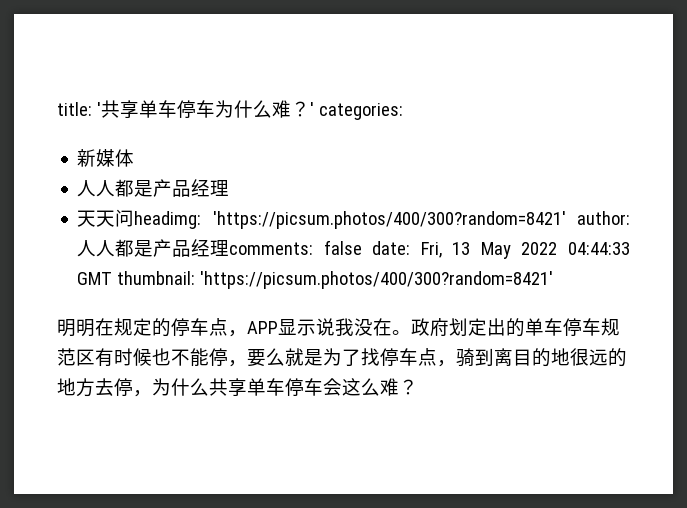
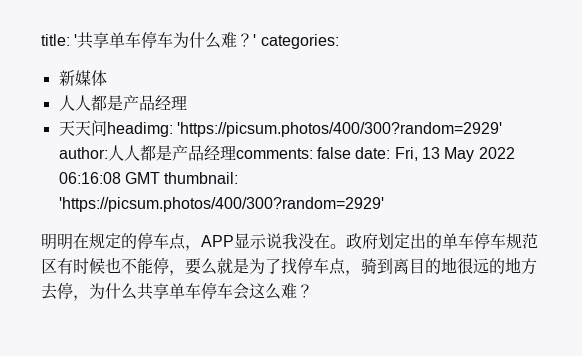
[212,211,566,229] 'https://picsum.photos/400/300?random=8421' -> [176,122,502,137] 'https://picsum.photos/400/300?random=2929'
[567,242,630,255] 04:44:33 -> [58,172,121,184] 06:16:08
[200,271,554,289] 'https://picsum.photos/400/300?random=8421' -> [58,197,384,212] 'https://picsum.photos/400/300?random=2929'

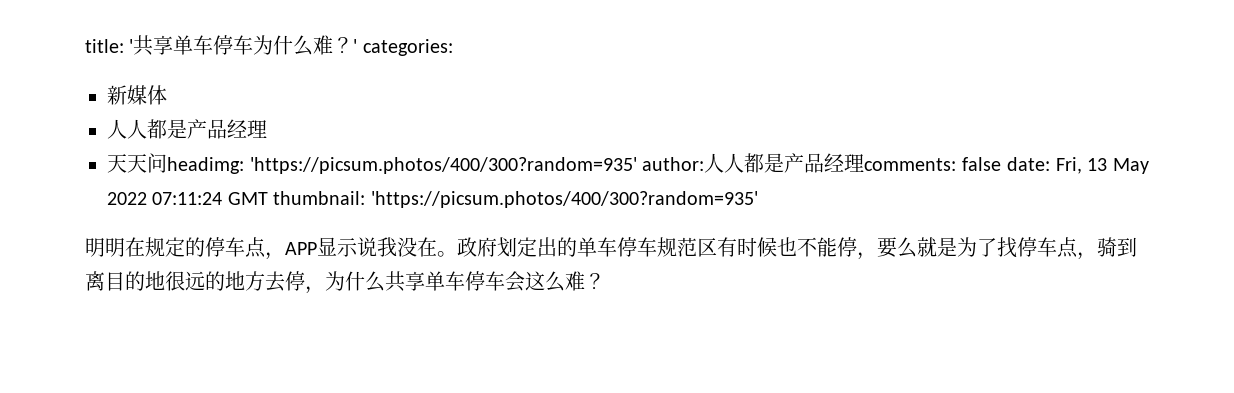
[176,122,502,137] 'https://picsum.photos/400/300?random=2929' -> [249,157,637,174] 'https://picsum.photos/400/300?random=935'
[58,172,121,184] 06:16:08 -> [152,192,223,205] 07:11:24
[58,197,384,212] 'https://picsum.photos/400/300?random=2929' -> [370,191,758,208] 'https://picsum.photos/400/300?random=935'

